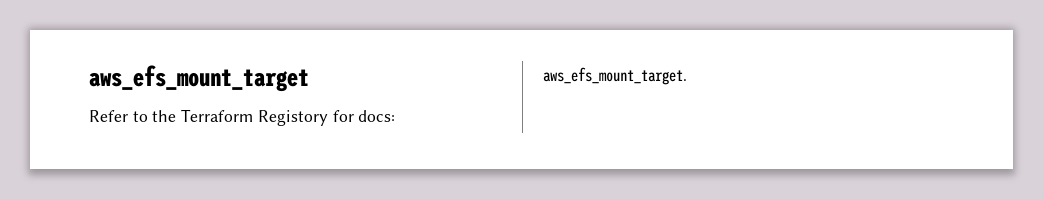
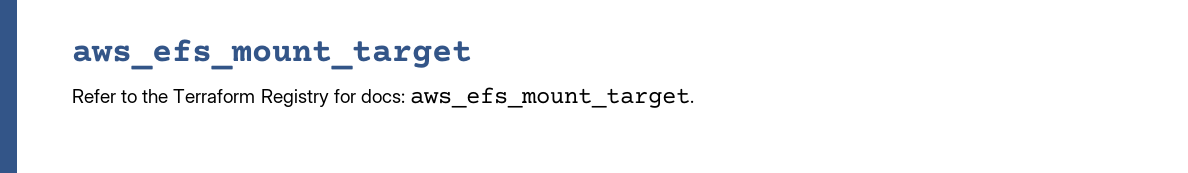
[257,110,328,126] Registory -> [260,89,329,107] Registry

